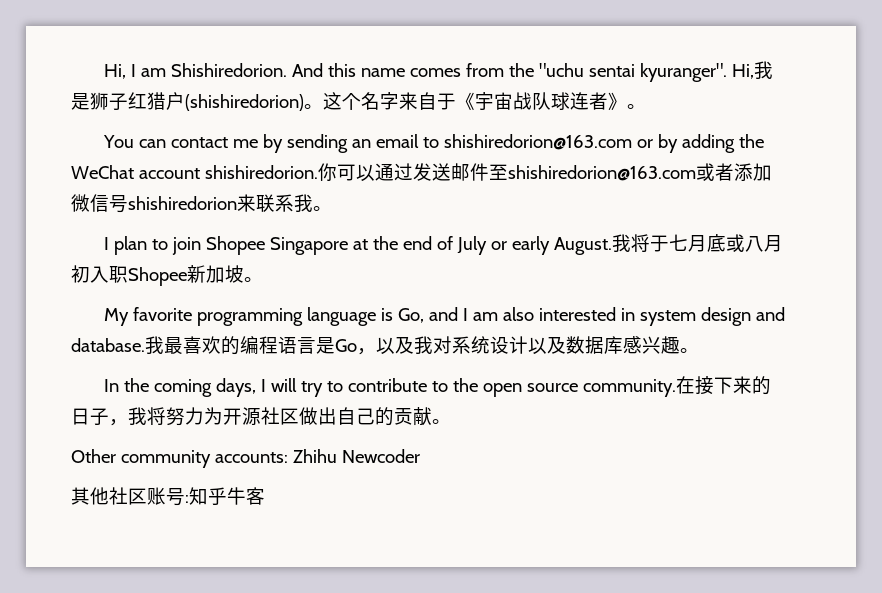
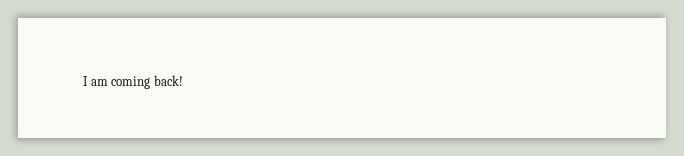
[103,61,773,82] [71,92,646,111] [102,134,764,153] [71,163,772,181] [71,194,332,213] [103,234,783,255] [71,265,263,286] [103,307,785,326] [71,336,699,355] [103,376,771,397] [71,407,451,426] [71,449,420,468] [71,487,265,506] Hi, I am Shishiredorion. And this name comes from the "uchu sentai kyuranger". Hi,我是狮子红猎户(shishiredorion)。这个名字来自于《宇宙战队球连者》。 // You can contact me by sending an email to shishiredorion@163.com or by adding the WeChat account shishiredorion.你可以通过发送邮件至shishiredorion@163.com或者添加微信号shishiredorion来联系我。 // I plan to join Shopee Singapore at the end of July or early August.我将于七月底或八月初入职Shopee新加坡。 // My favorite programming language is Go, and I am also interested in system design and database.我最喜欢的编程语言是Go，以及我对系统设计以及数据库感兴趣。 // In the coming days, I will try to contribute to the open source community.在接下来的日子，我将努力为开源社区做出自己的贡献。 // Other community accounts: Zhihu Newcoder // 其他社区账号:知乎牛客 -> [83,75,183,89] I am coming back!

